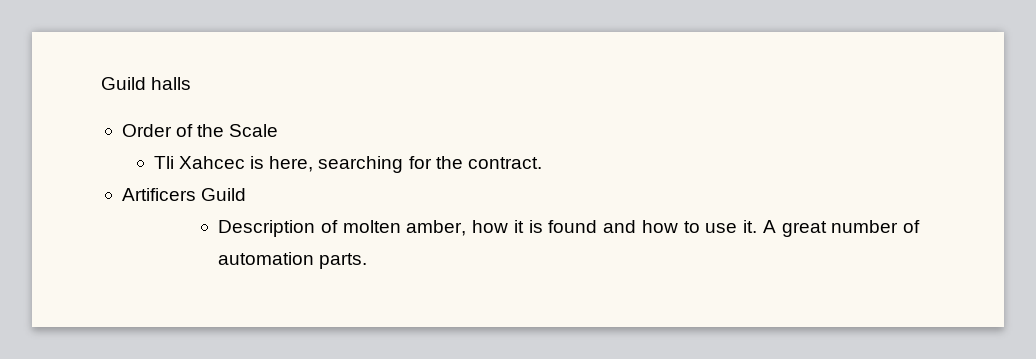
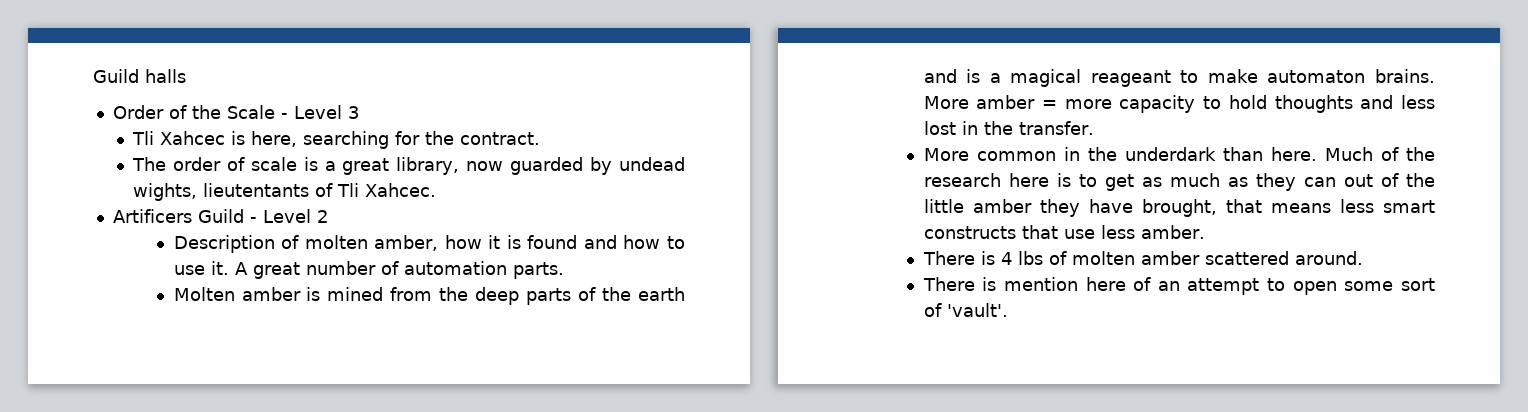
(279, 130) none -> [280,105,359,119] - Level 3
(542, 163) none -> [132,157,686,175] [133,183,437,201] // The order of scale is a great library, now guarded by undead wights, lieutentants of Tli Xahcec.
(247, 194) none -> [249,209,328,223] - Level 2
(368, 261) none -> [173,287,685,305] [923,69,1435,87] [923,95,1435,113] [923,121,1094,135] [923,147,1435,161] [923,173,1435,191] [923,199,1435,217] [923,225,1205,239] [922,251,1363,265] [922,277,1435,295] [923,303,1008,317] // Molten amber is mined from the deep parts of the earth and is a magical reageant to make automaton brains. More amber = more capacity to hold thoughts and less lost in the transfer. // More common in the underdark than here. Much of the research here is to get as much as they can out of the little amber they have brought, that means less smart constructs that use less amber. // There is 4 lbs of molten amber scattered around. // There is mention here of an attempt to open some sort of 'vault'.

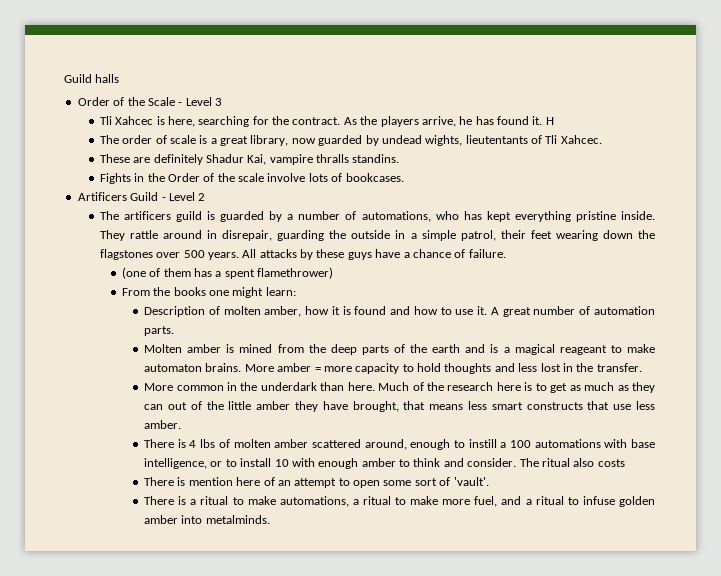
(541, 138) none -> [343,116,554,127] As the players arrive, he has found it. H
(437, 190) none -> [99,154,400,165] [99,173,404,184] // These are definitely Shadur Kai, vampire thralls standins. // Fights in the Order of the scale involve lots of bookcases.
(328, 216) none -> [99,211,655,222] [99,230,655,241] [99,249,506,260] [121,267,334,279] [121,287,296,298] // The artificers guild is guarded by a number of automations, who has kept everything pristine inside. They rattle around in disrepair, guarding the outside in a simple patrol, their feet wearing down the flagstones over 500 years. All attacks by these guys have a chance of failure. // (one of them has a spent flamethrower) // From the books one might learn:
[1294,251,1363,265] around. -> [364,439,655,450] [144,458,625,469] around, enough to instill a 100 automations with base intelligence, or to install 10 with enough amber to think and consider. The ritual also costs
(1008, 310) none -> [144,496,655,507] [144,515,270,524] // There is a ritual to make automations, a ritual to make more fuel, and a ritual to infuse golden amber into metalminds.

